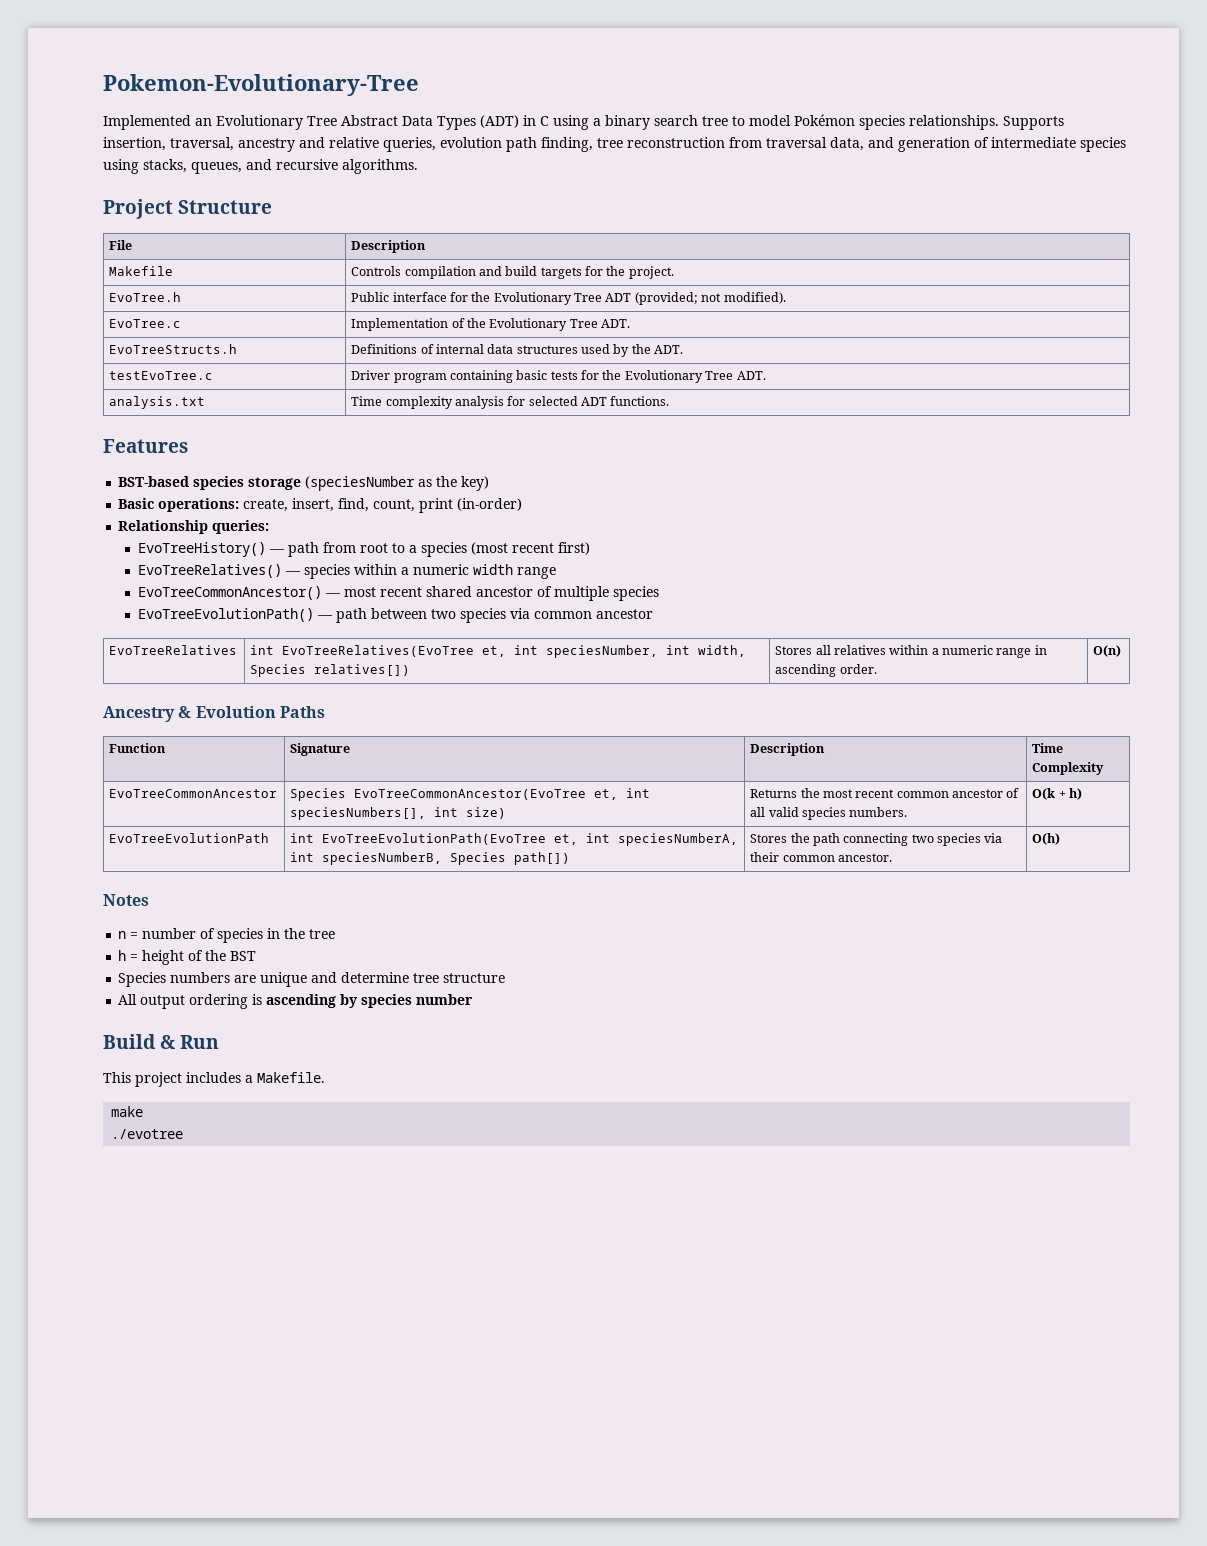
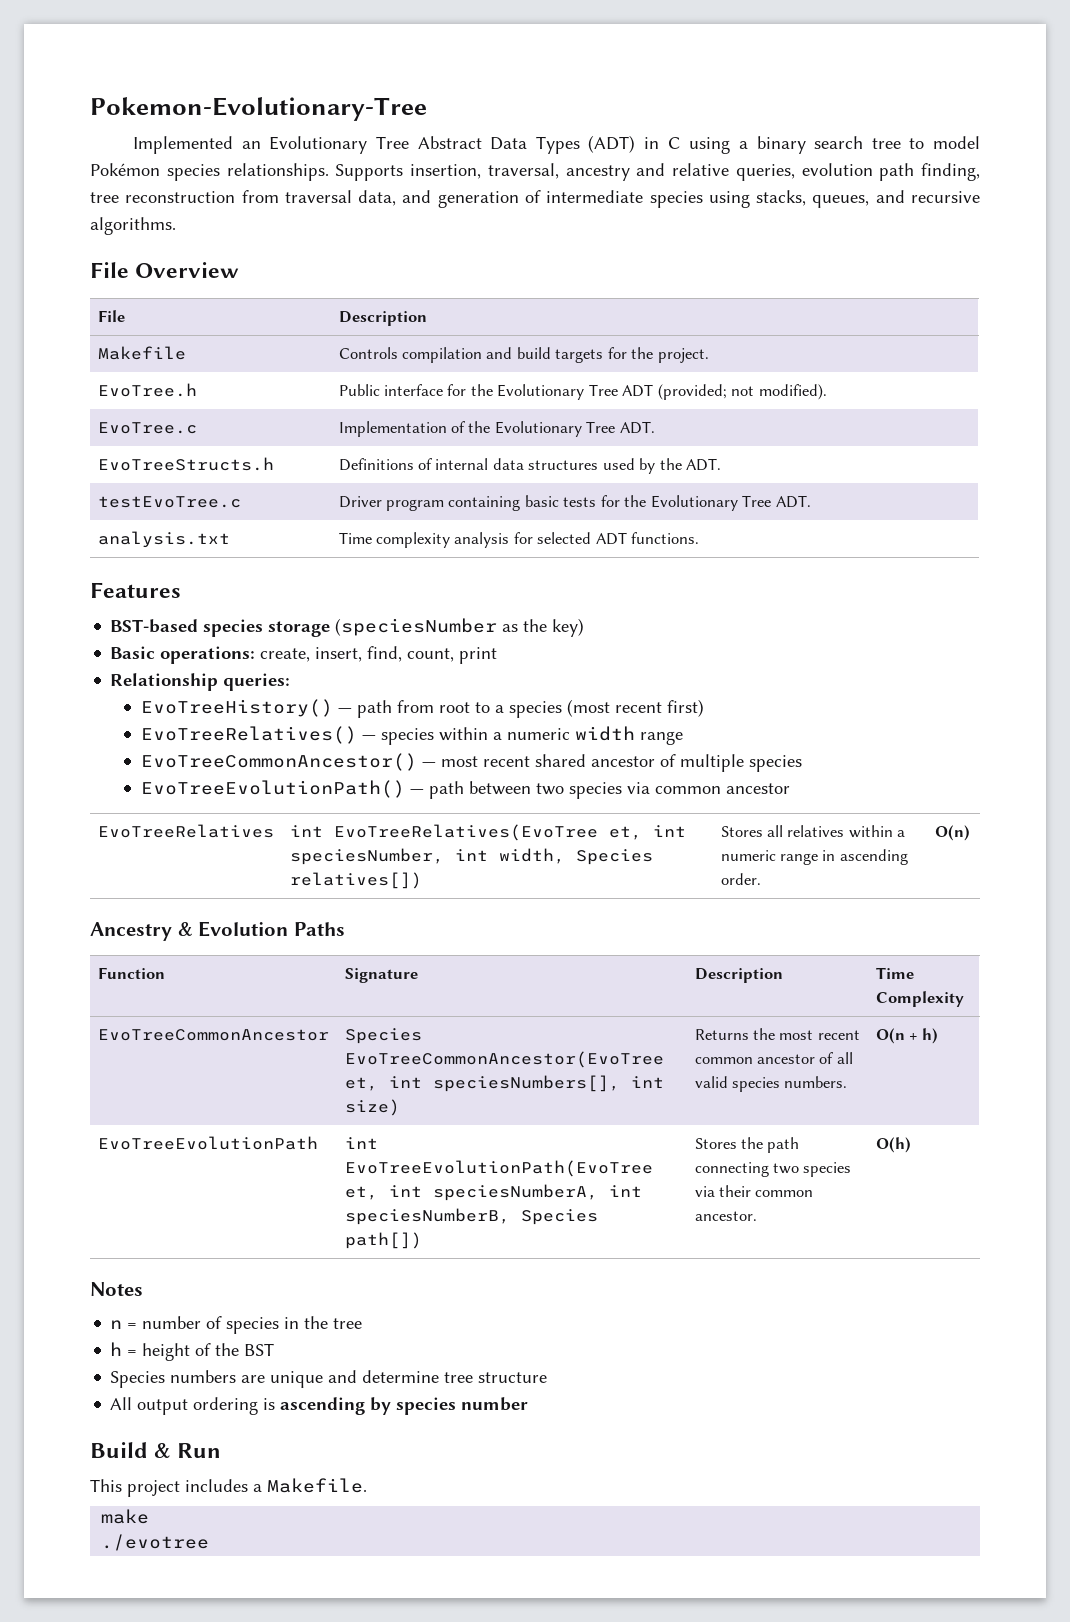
[103,199,273,219] Project Structure -> [90,262,240,278] File Overview
[457,498,523,511] (in-order) -> (498, 655) none
[1032,788,1056,800] O(k -> [875,1028,905,1044] O(n

